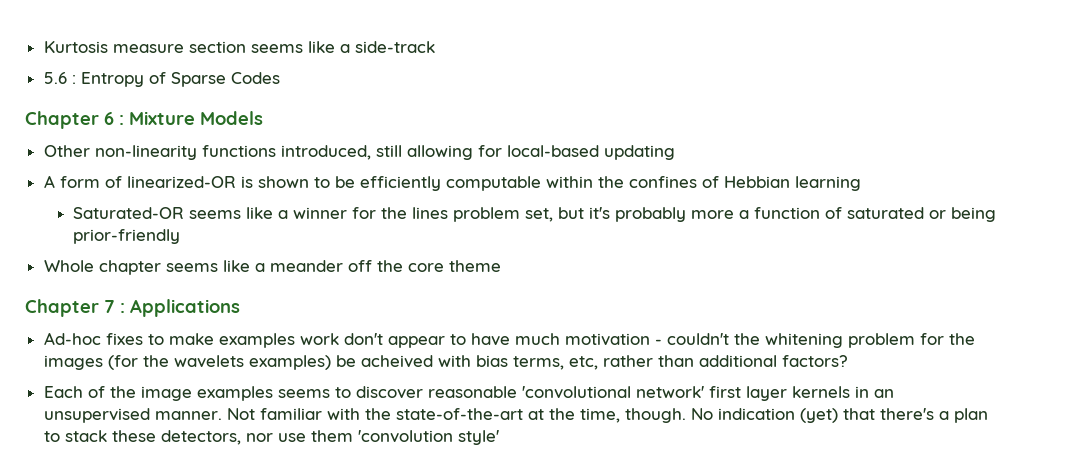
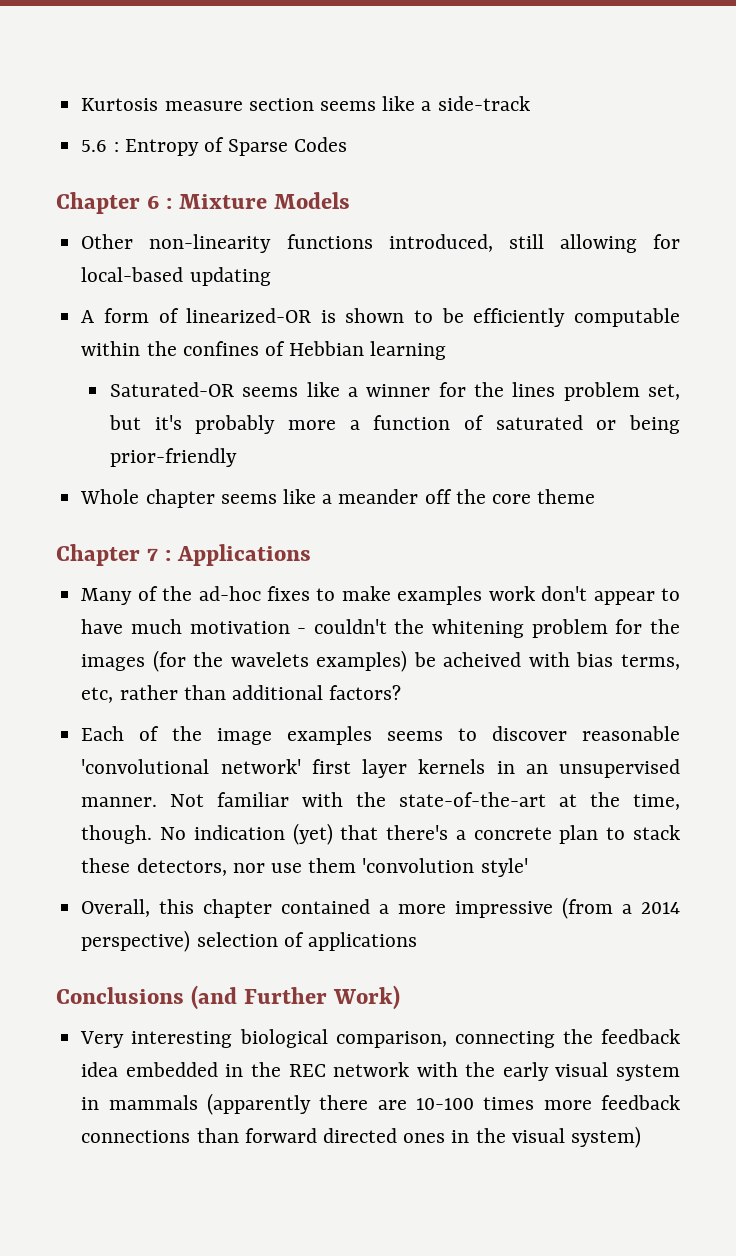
[43,332,101,345] Ad-hoc -> [81,586,261,605] Many of the ad-hoc
(949, 415) none -> [473,827,552,840] concrete
(499, 437) none -> [81,897,681,919] [81,930,417,952] [56,985,401,1010] [80,1029,681,1048] [81,1062,680,1081] [81,1093,680,1115] [81,1126,641,1148] // Overall, this chapter contained a more impressive (from a 2014 perspective) selection of applications // Conclusions (and Further Work) // Very interesting biological comparison, connecting the feedback idea embedded in the REC network with the early visual system in mammals (apparently there are 10-100 times more feedback connections than forward directed ones in the visual system)

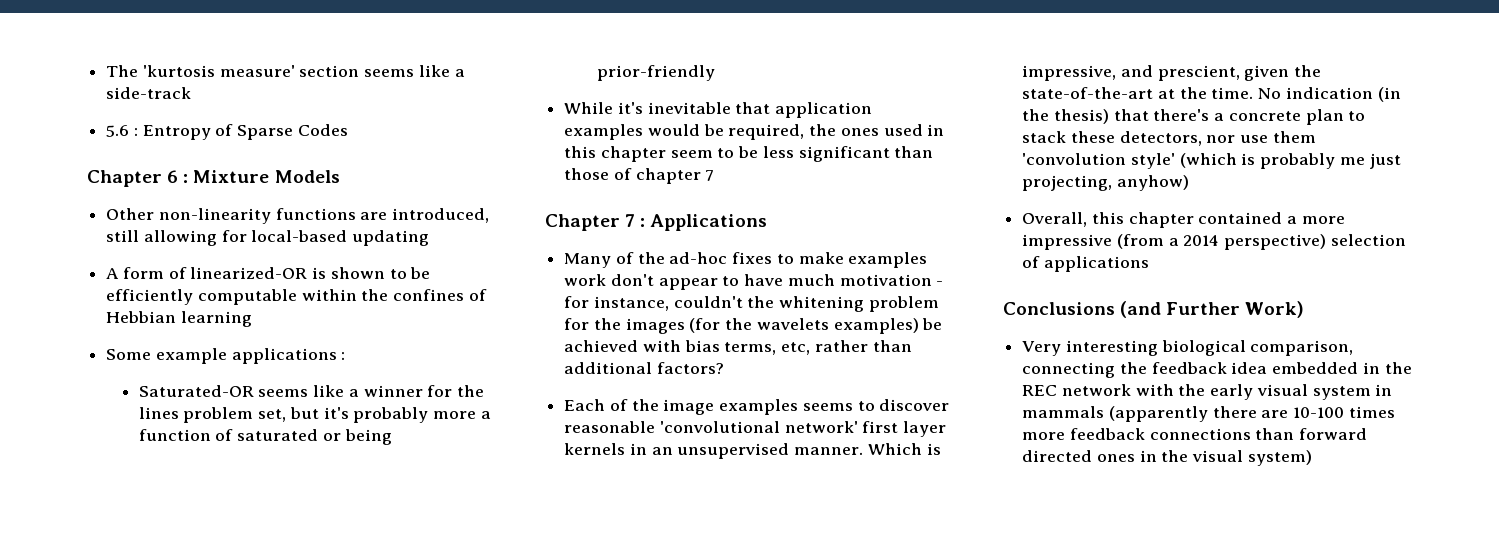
[81,98,243,111] Kurtosis measure -> [106,65,295,77] The 'kurtosis measure'
(373, 241) none -> [360,212,388,220] are
(447, 350) none -> [106,348,346,364] // Some example applications :
[80,489,596,508] Whole chapter seems like a meander off the core theme -> [564,102,873,118] [564,124,945,140] [564,146,934,162] [564,168,715,184] While it's inevitable that application examples would be required, the ones used in this chapter seem to be less significant than those of chapter 7
(307, 631) none -> [564,296,669,311] for instance,
[443,652,522,667] acheived -> [564,340,639,352] achieved
[170,792,680,810] [81,823,333,845] Not familiar with the state-of-the-art at the time, though. No indication (yet) -> [867,443,941,455] [1022,65,1322,81] [1022,87,1401,102] [1022,109,1109,124] Which is impressive, and prescient, given the state-of-the-art at the time. No indication (in the thesis)
(528, 867) none -> [1179,153,1401,169] [1022,175,1189,191] (which is probably me just projecting, anyhow)

